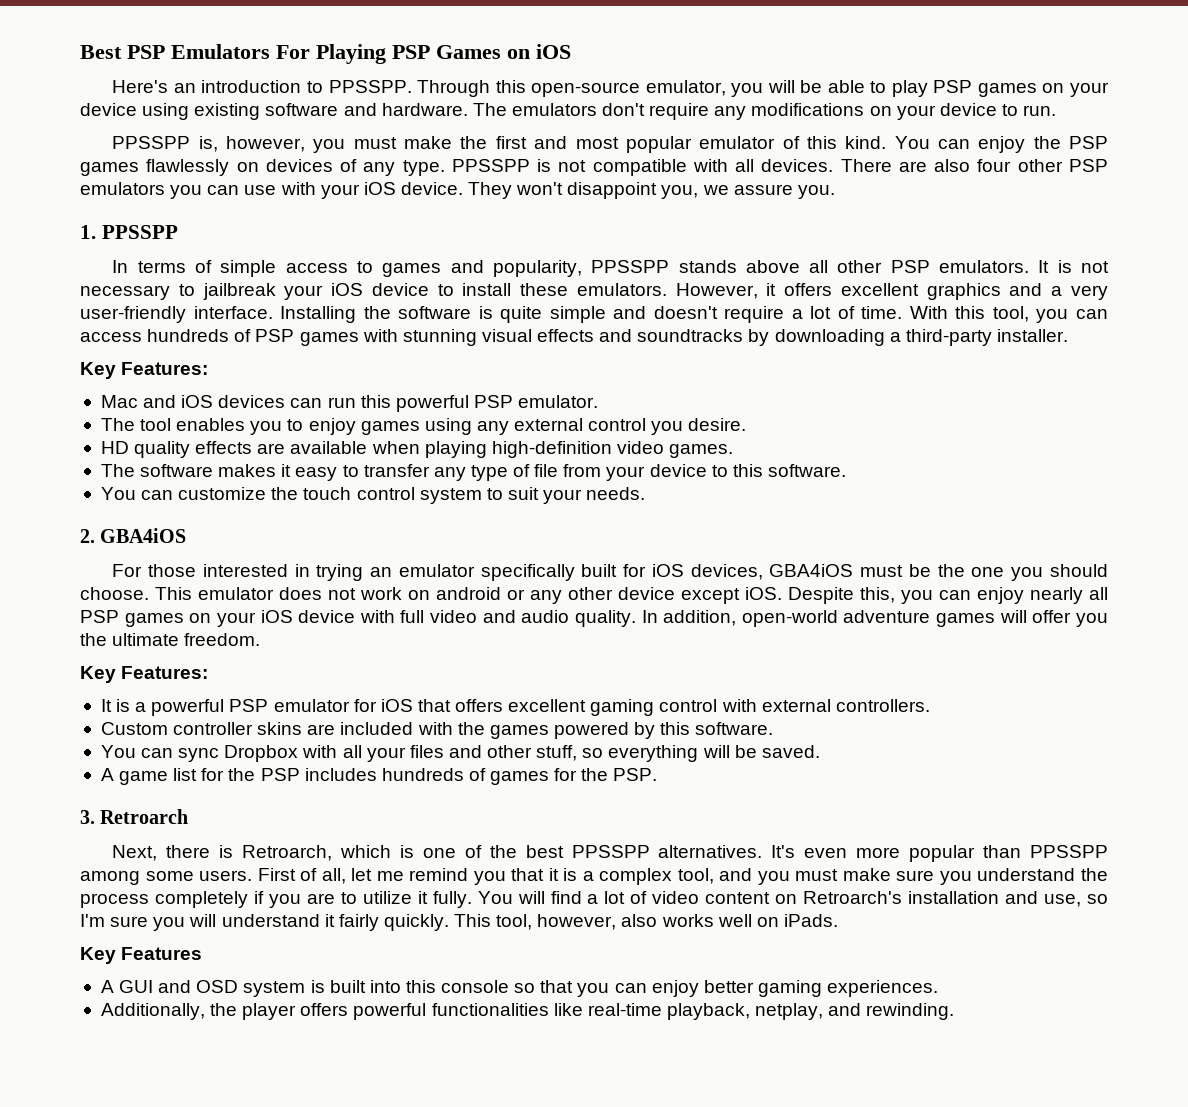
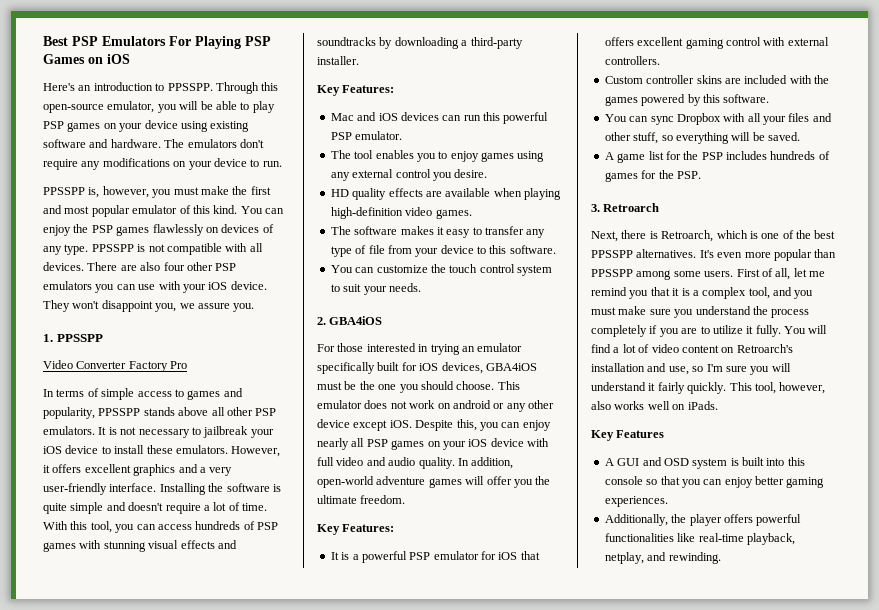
(178, 232) none -> [43,360,188,372] // Video Converter Factory Pro

